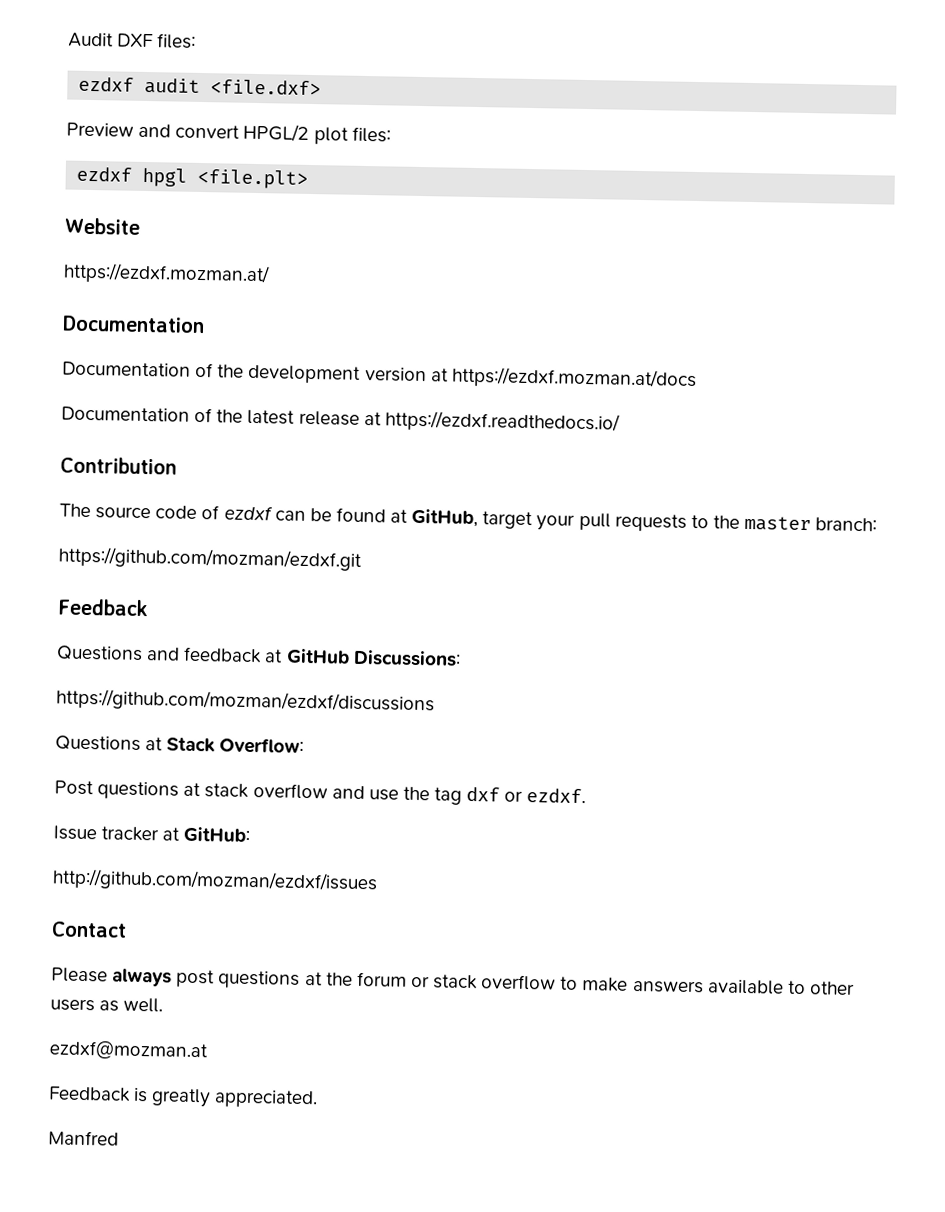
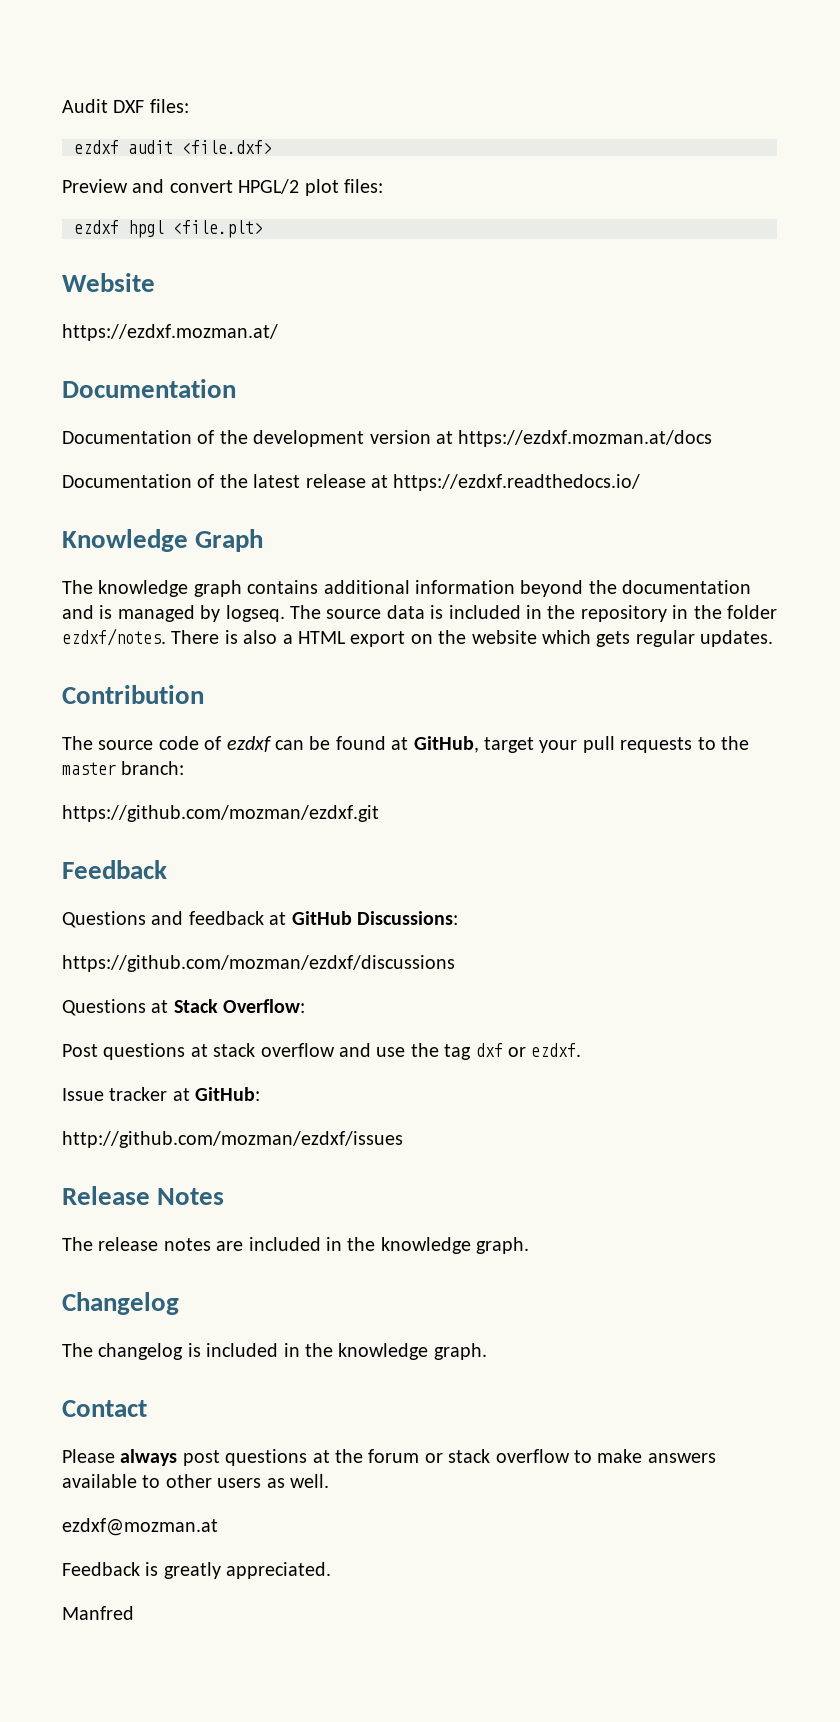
(620, 422) none -> [62,529,264,552] [62,580,752,597] [62,605,777,622] [62,628,774,647] // Knowledge Graph // The knowledge graph contains additional information beyond the documentation and is managed by logseq. The source data is included in the repository in the folder ezdxf/notes. There is also a HTML export on the website which gets regular updates.
(378, 881) none -> [62,1186,225,1205] [62,1237,530,1254] [62,1292,179,1315] [62,1343,487,1360] // Release Notes // The release notes are included in the knowledge graph. // Changelog // The changelog is included in the knowledge graph.

